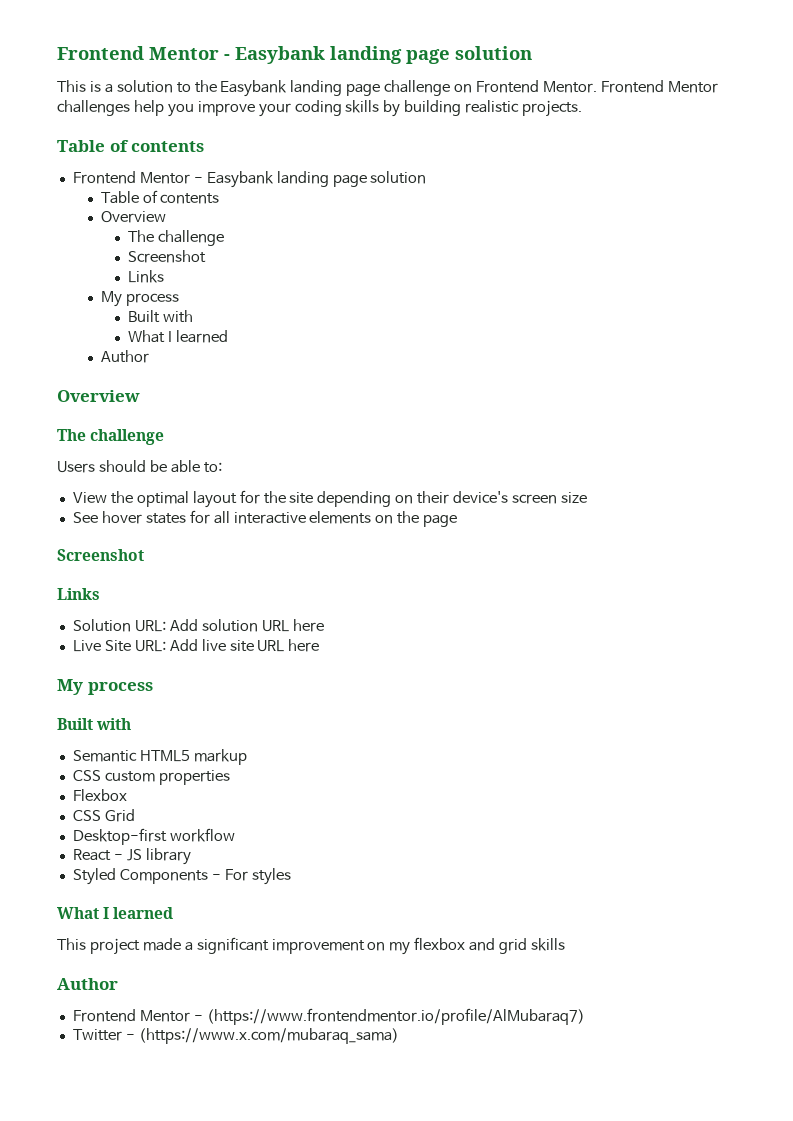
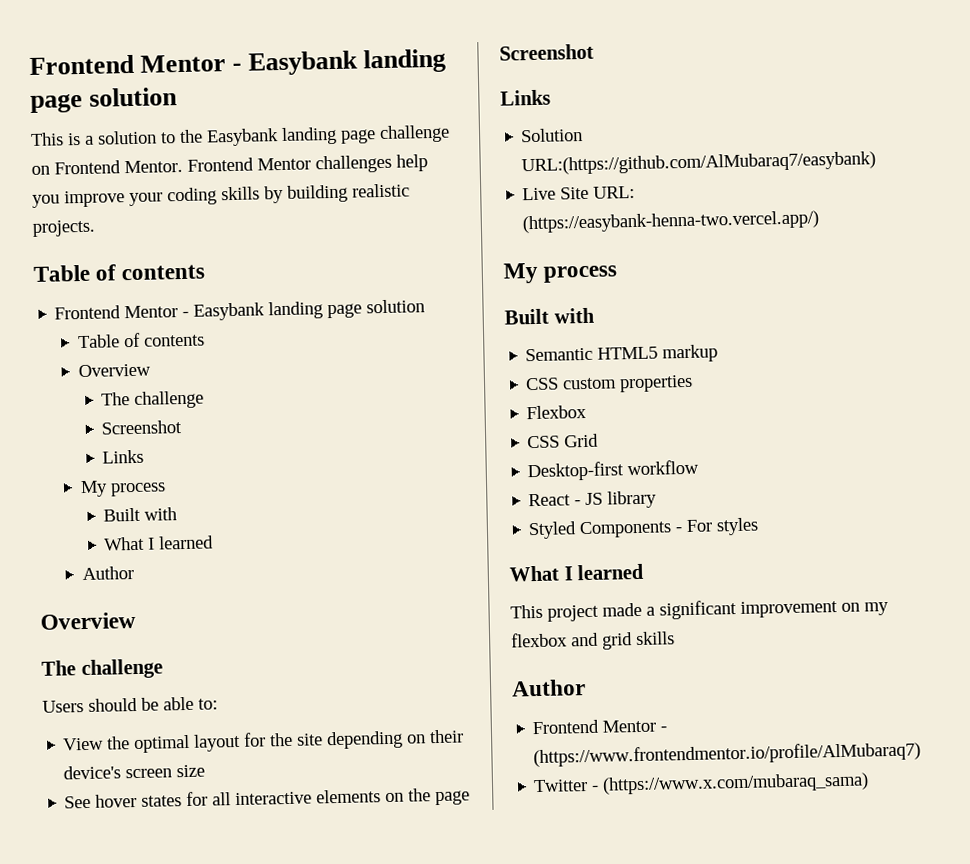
[134,619,324,632] [72,639,320,652] URL: Add solution URL here // Live Site URL: Add live site URL here -> [521,151,877,176] [522,185,636,201] [522,210,820,234] URL:(https://github.com/AlMubaraq7/easybank) // Live Site URL: (https://easybank-henna-two.vercel.app/)

